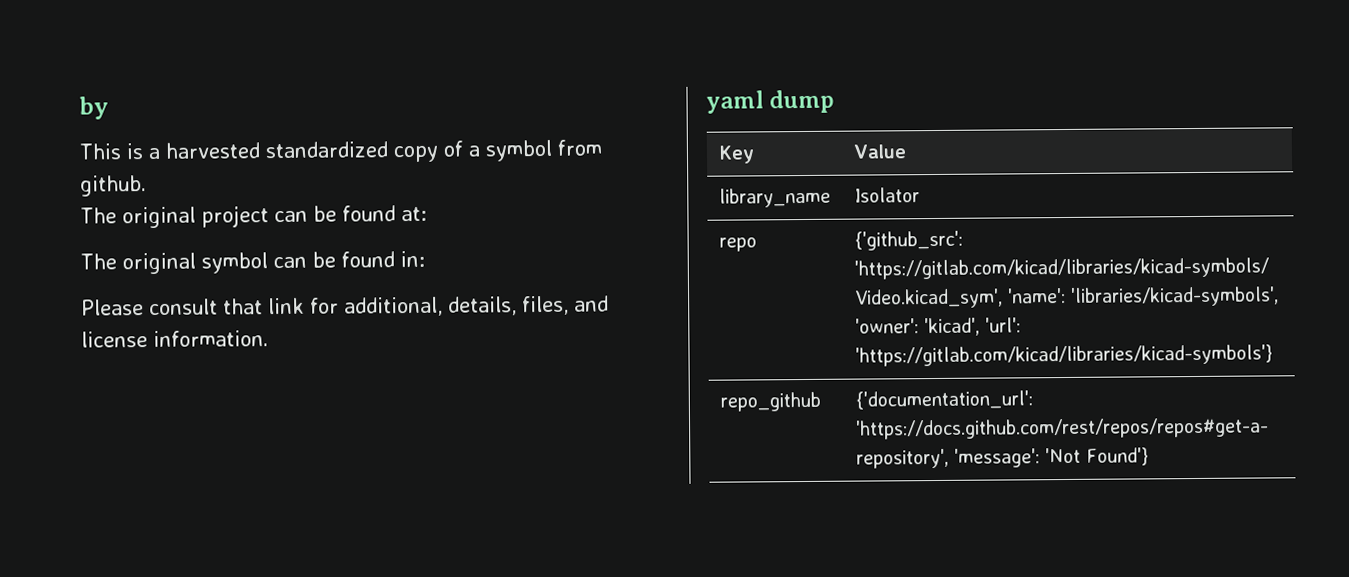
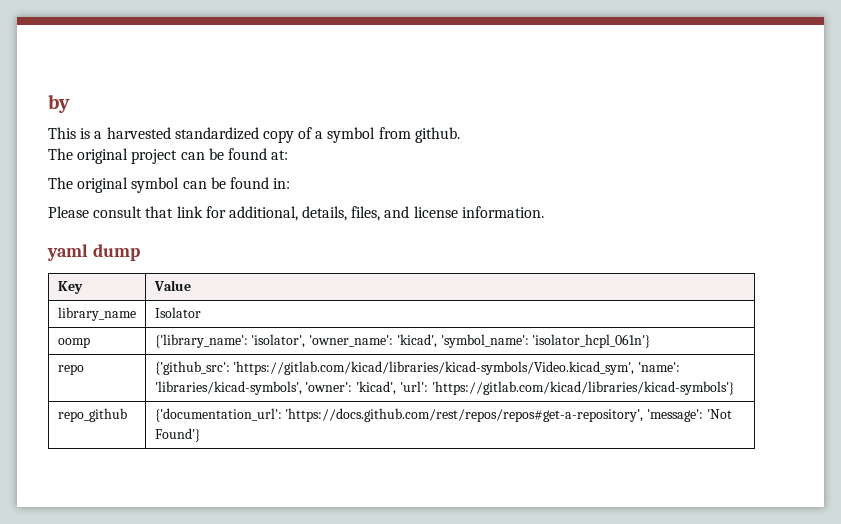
(920, 195) none -> [57,337,90,348] [154,334,651,348] // oomp | {'library_name': 'isolator', 'owner_name': 'kicad', 'symbol_name': 'isolator_hcpl_061n'}

